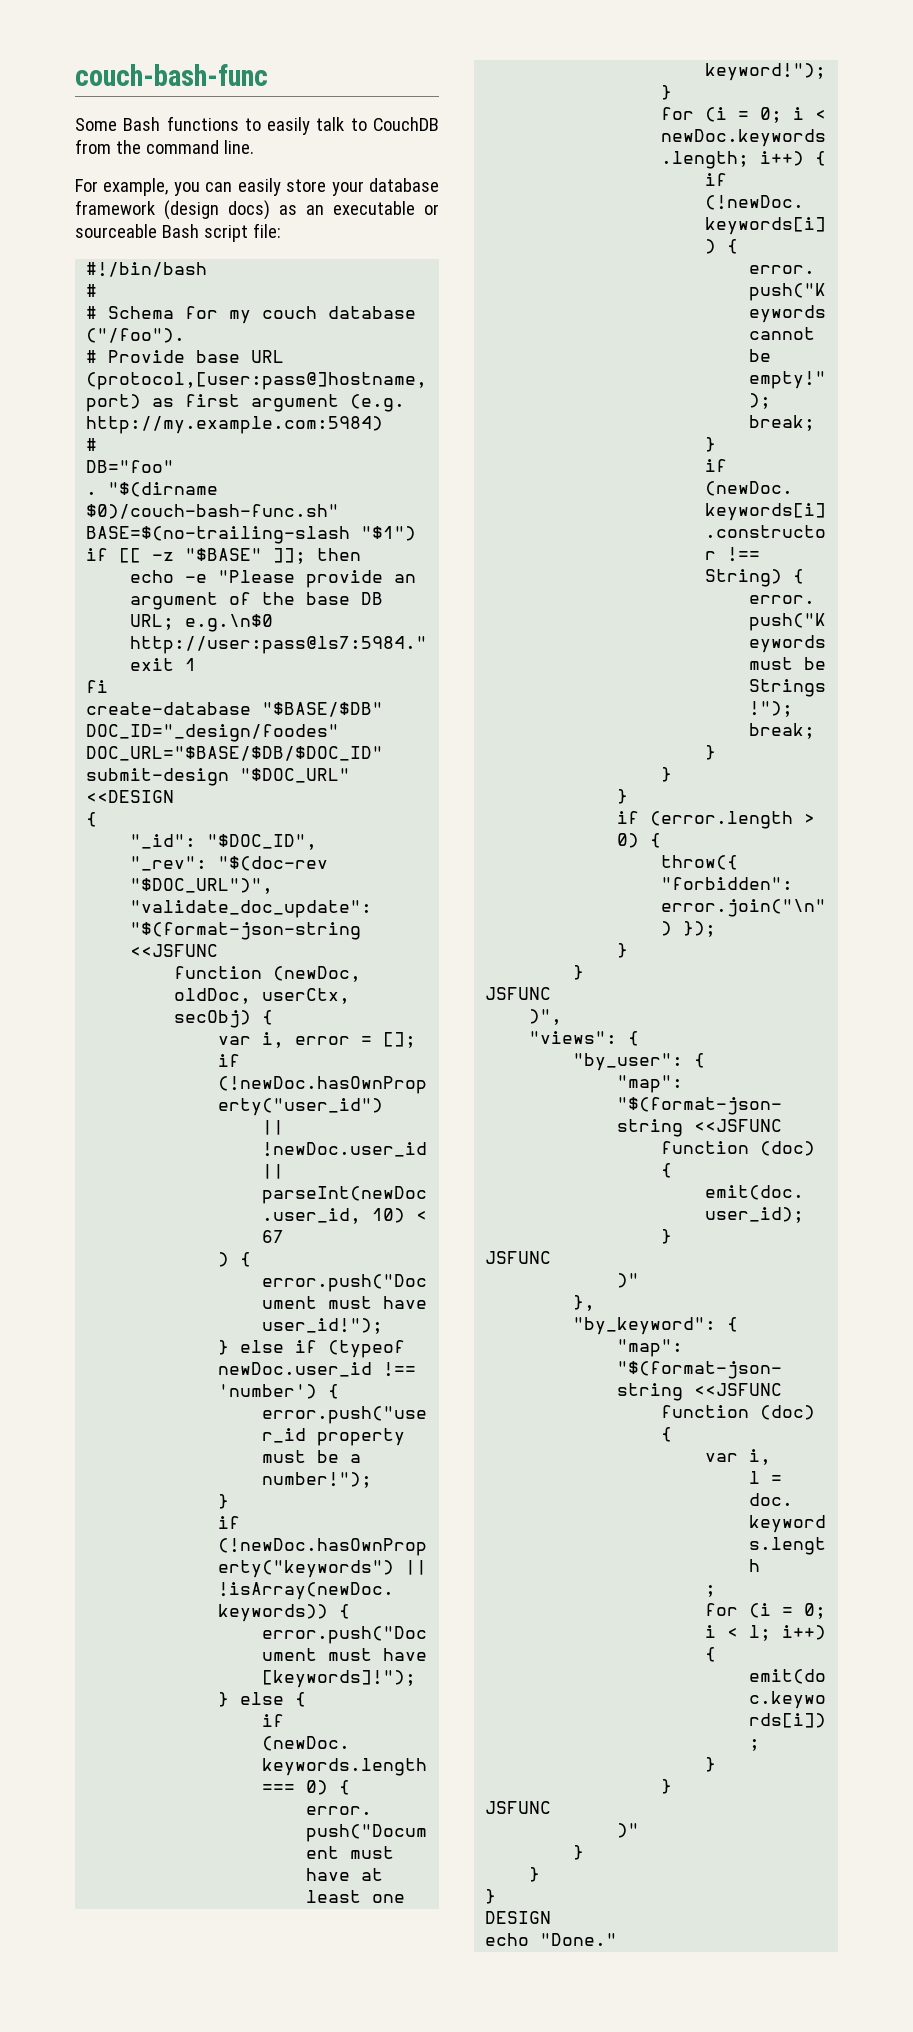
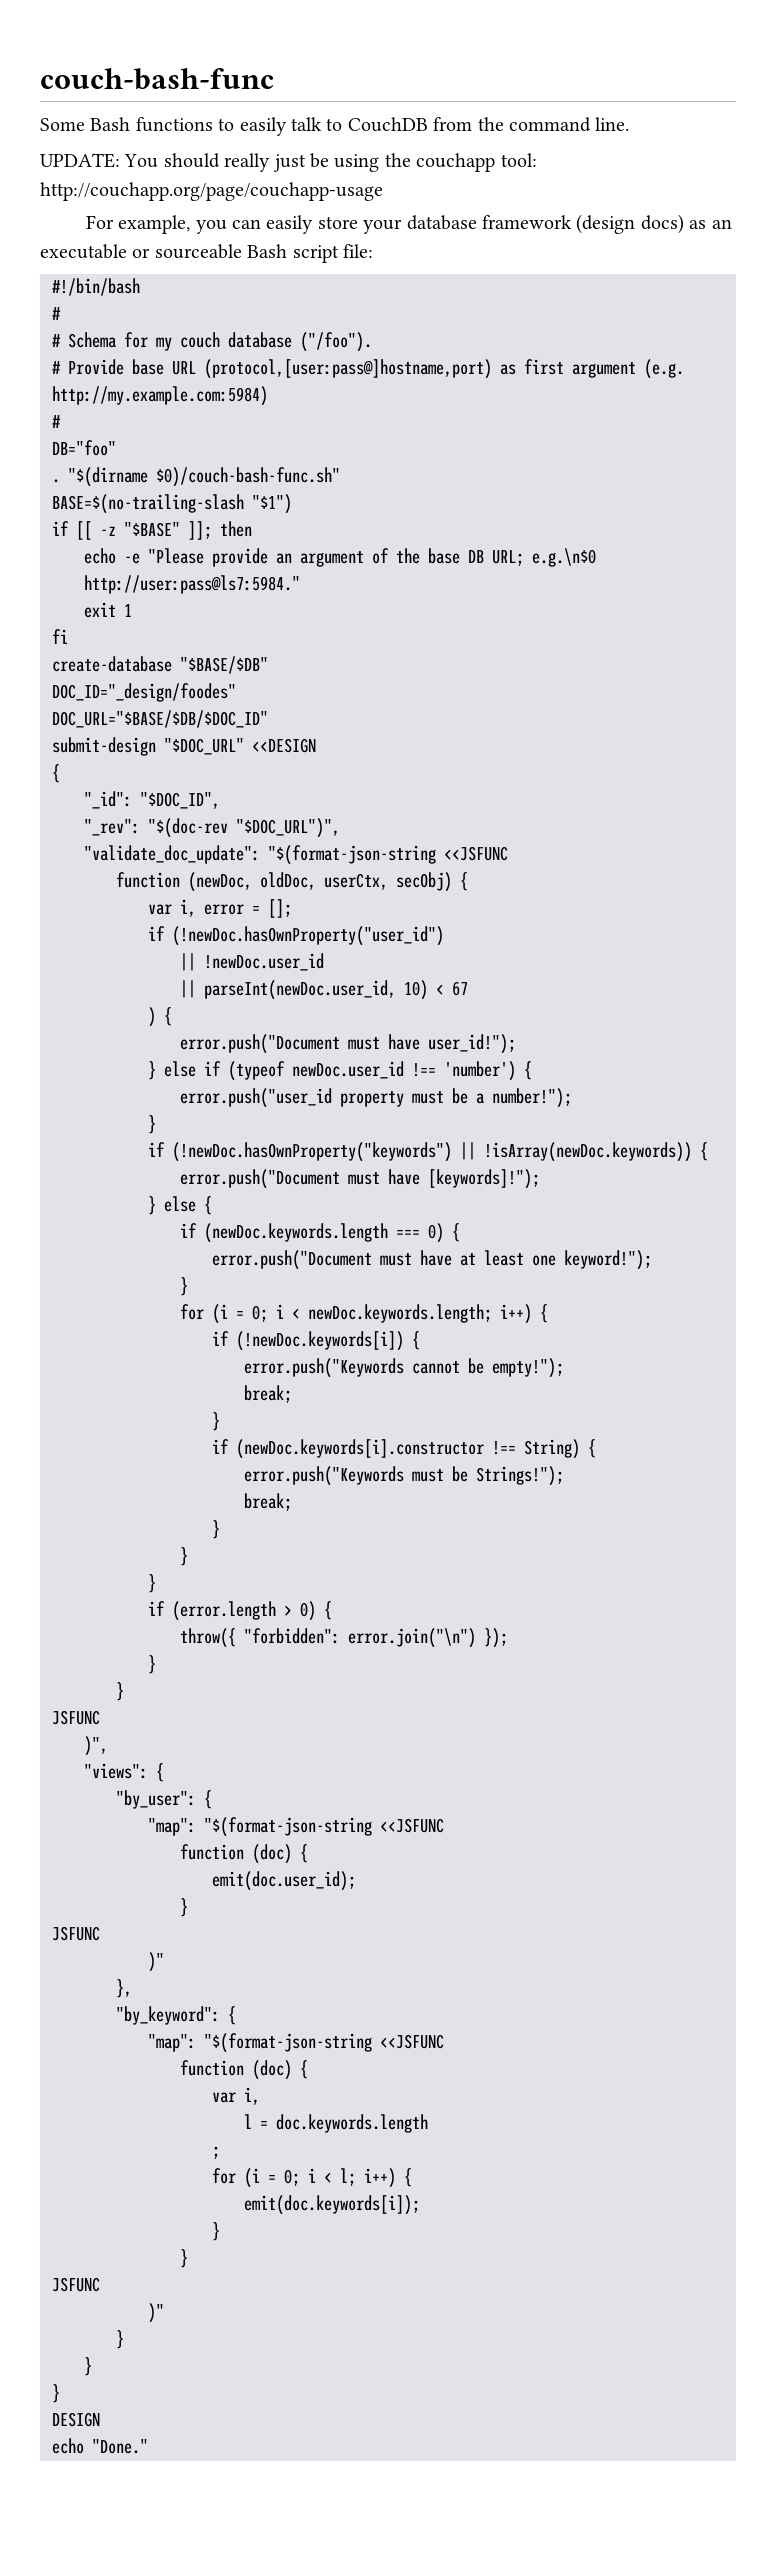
(254, 147) none -> [40,153,537,172] [40,182,383,201] // UPDATE: You should really just be using the couchapp tool: http://couchapp.org/page/couchapp-usage

